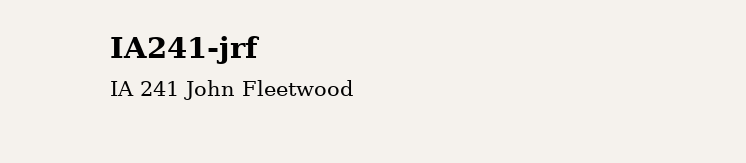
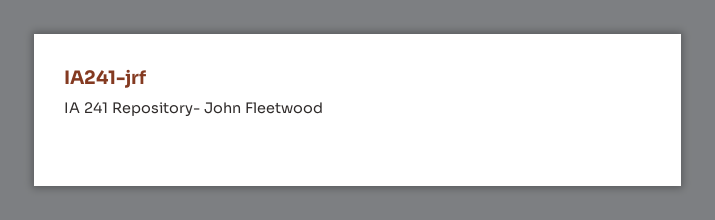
(179, 88) none -> [111,102,200,117] Repository-

